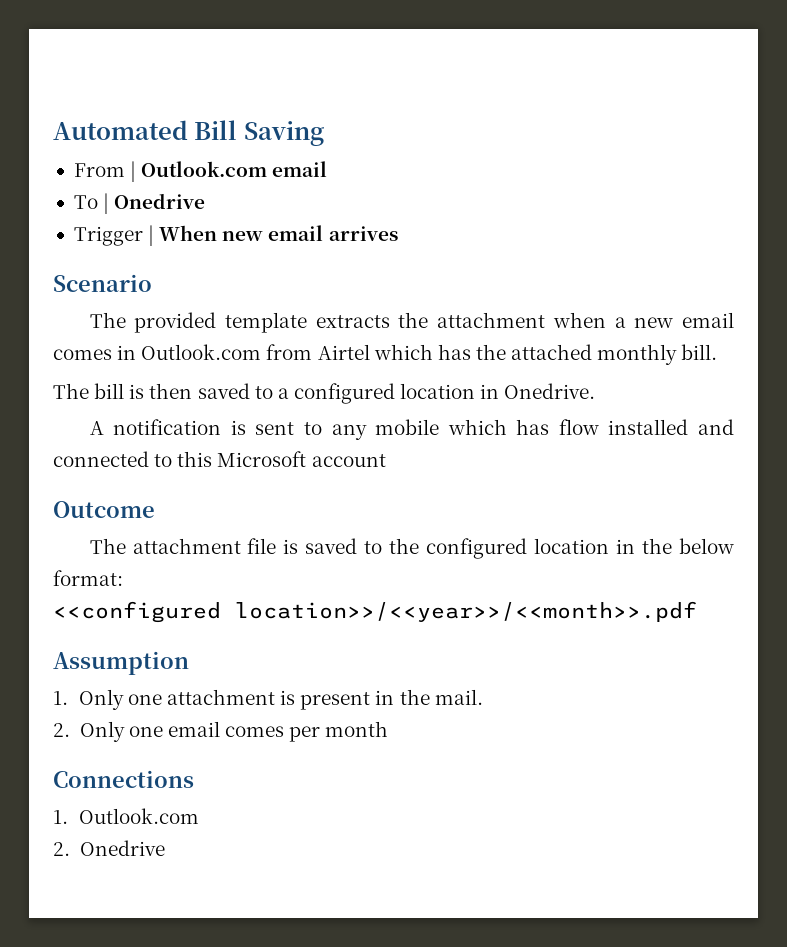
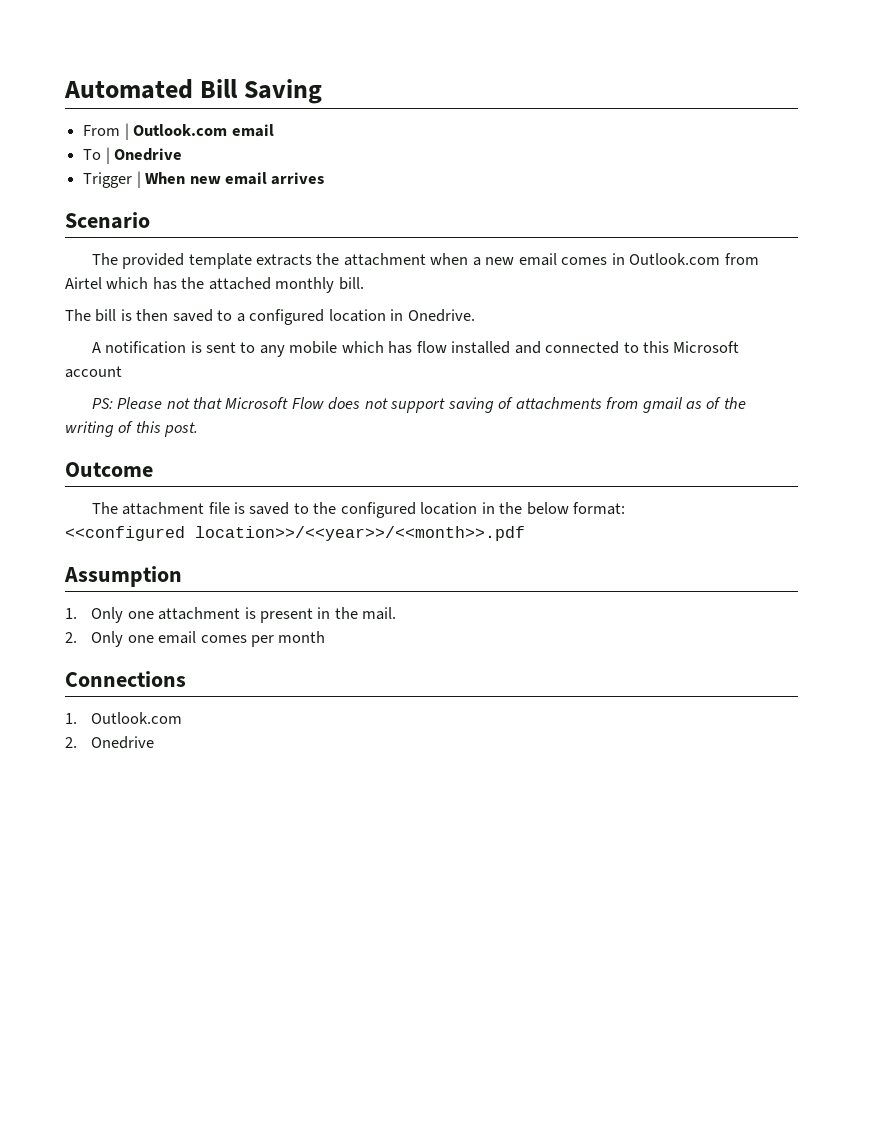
(386, 460) none -> [91,397,746,413] [65,421,199,437] // PS: Please not that Microsoft Flow does not support saving of attachments from gmail as of the writing of this post.

